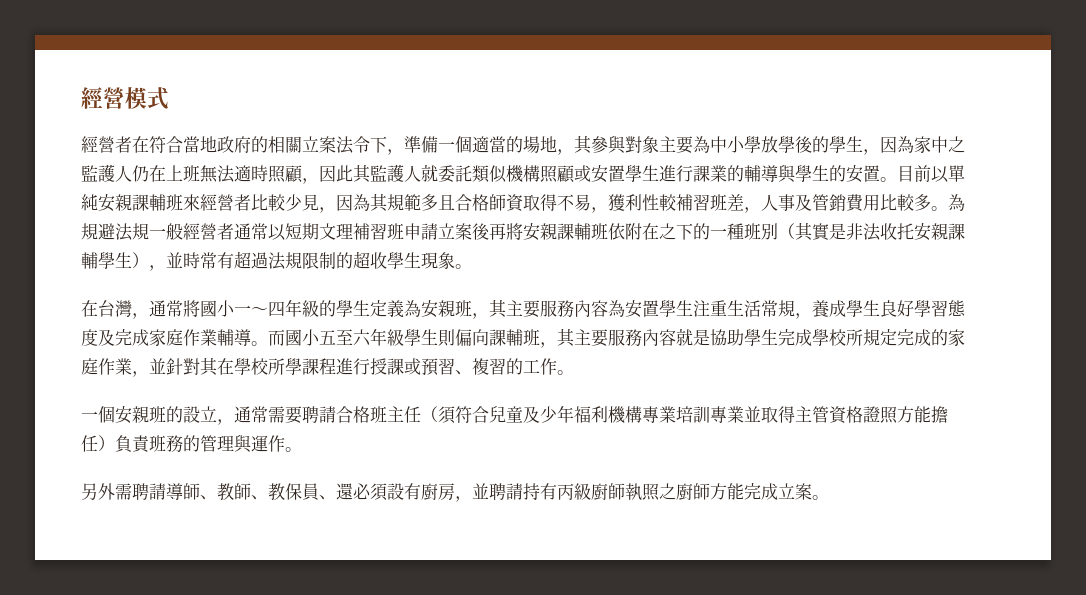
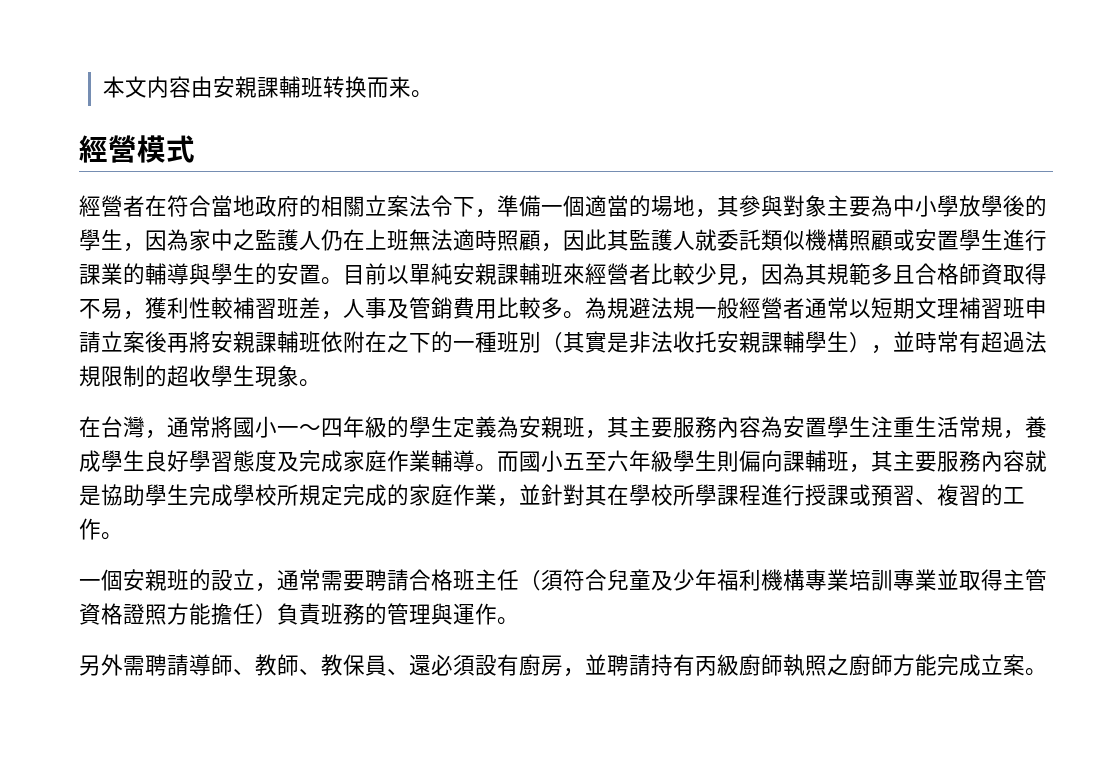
(81, 98) none -> [102,76,433,98] 本文内容由安親課輔班转换而来。 //

